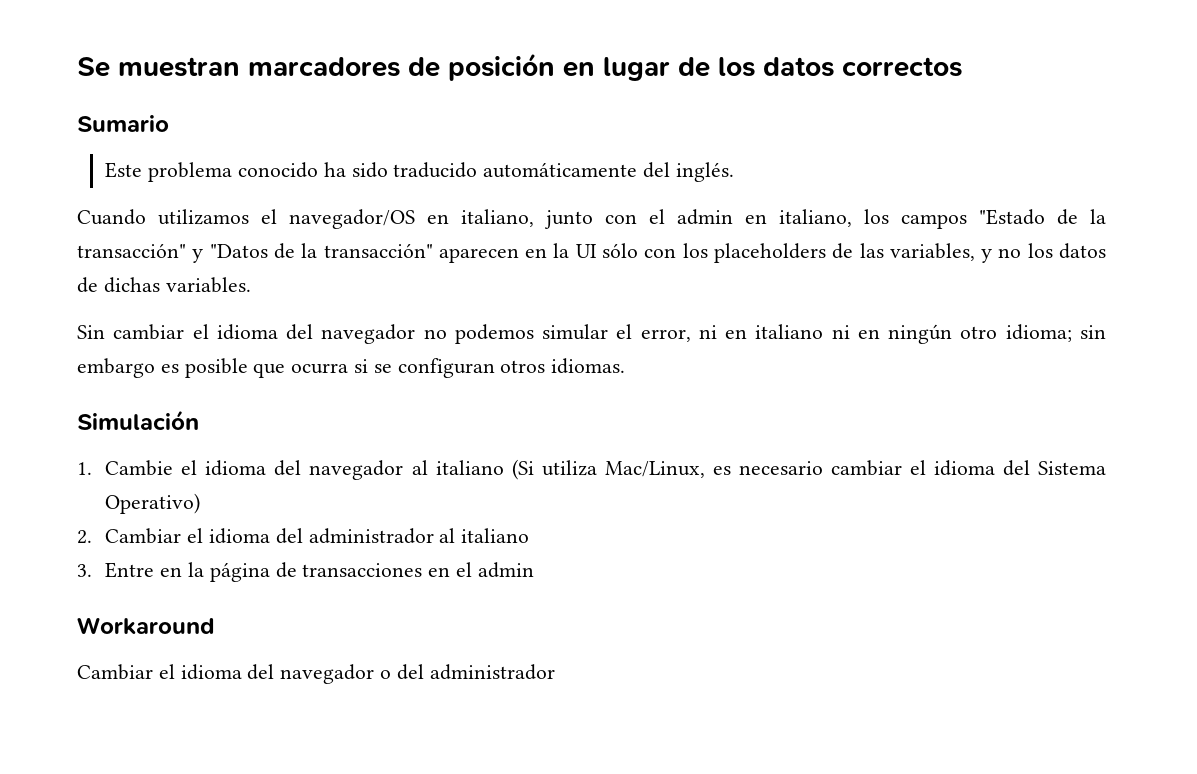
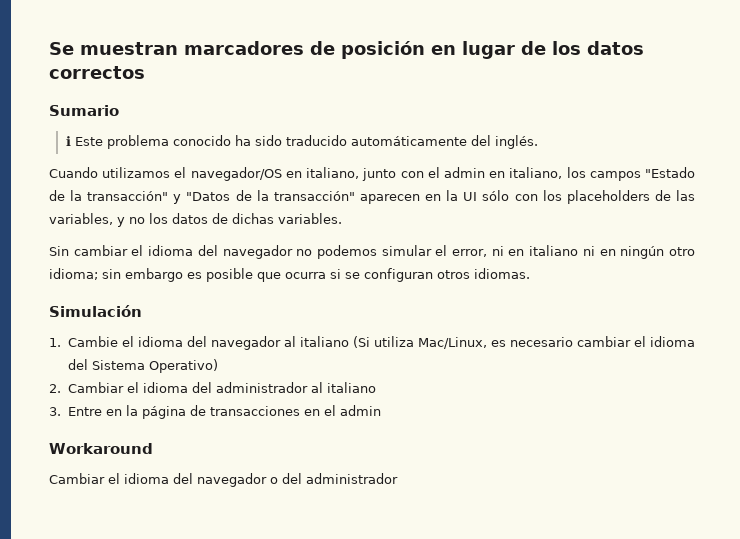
(169, 123) none -> [65,136,71,146] ℹ

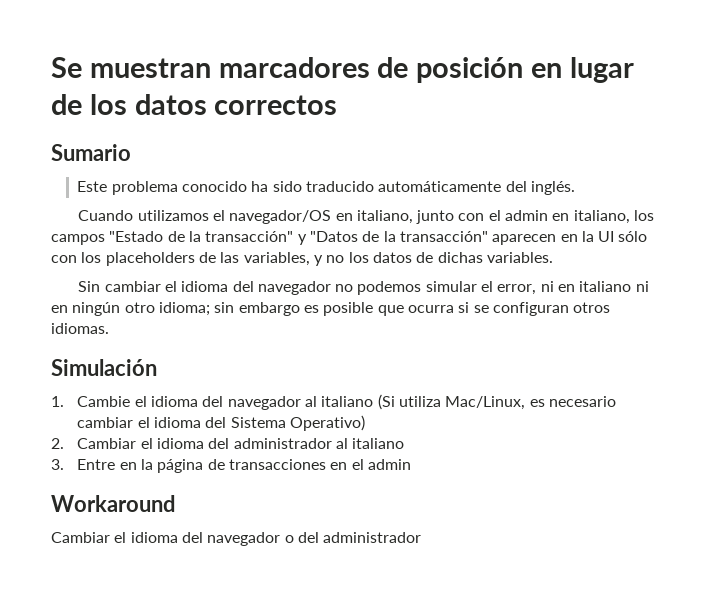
[65,136,71,146] ℹ -> (131, 152) none

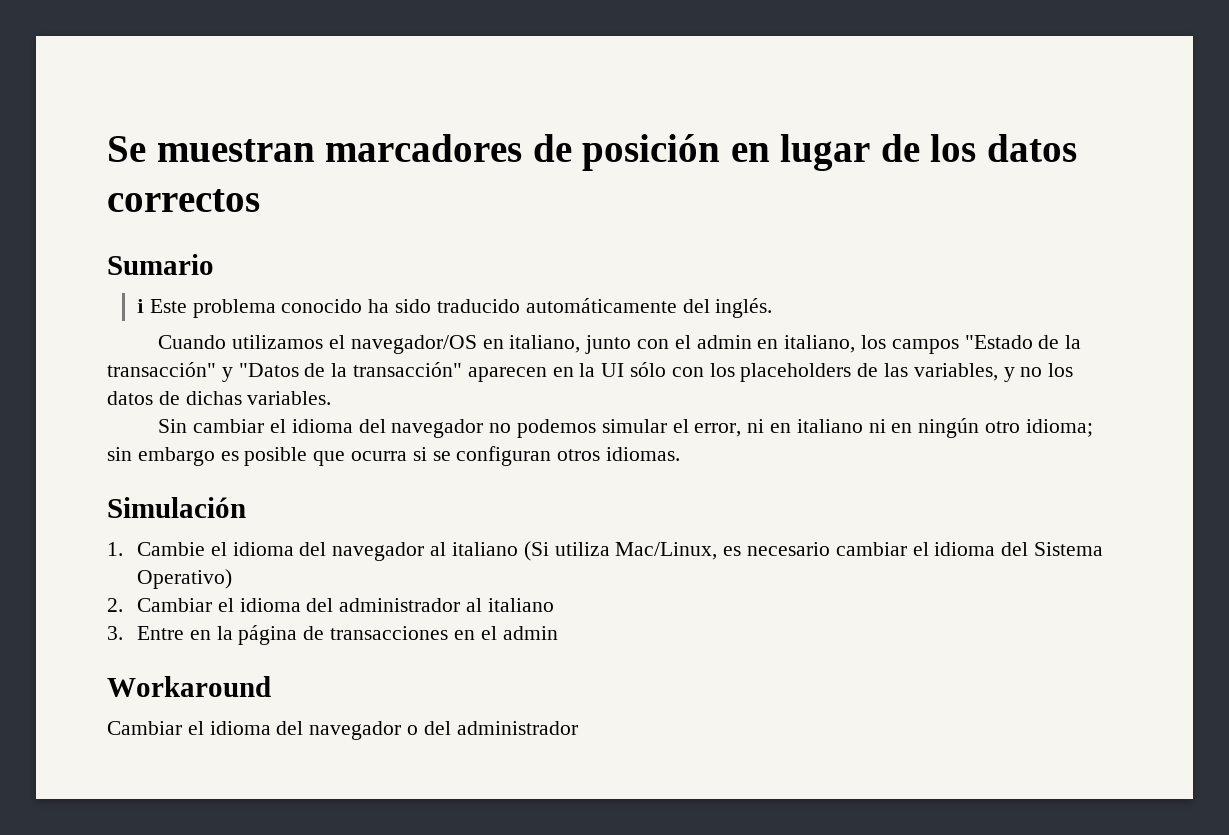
(131, 152) none -> [137,299,145,313] ℹ

